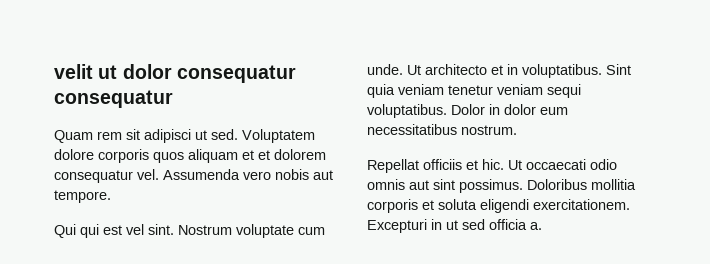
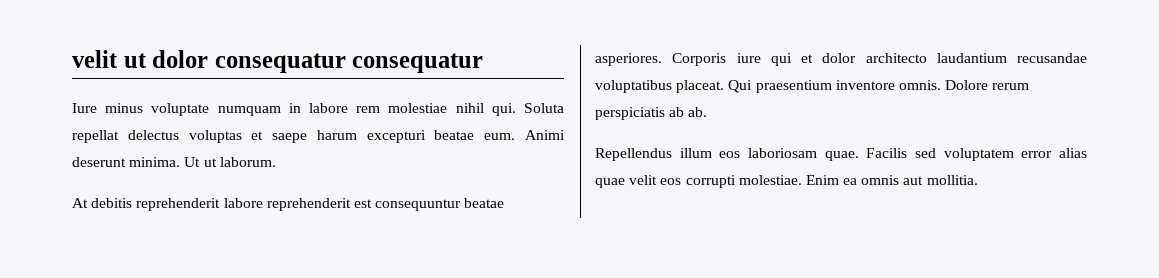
[54,129,315,143] [54,149,326,163] [54,169,333,183] [54,190,111,203] [54,224,325,238] [367,64,631,78] [367,84,581,98] [367,104,568,118] [367,124,517,135] [367,159,617,173] [367,179,636,193] [367,199,630,213] [367,219,542,233] Quam rem sit adipisci ut sed. Voluptatem dolore corporis quos aliquam et et dolorem consequatur vel. Assumenda vero nobis aut tempore. // Qui qui est vel sint. Nostrum voluptate cum unde. Ut architecto et in voluptatibus. Sint quia veniam tenetur veniam sequi voluptatibus. Dolor in dolor eum necessitatibus nostrum. // Repellat officiis et hic. Ut occaecati odio omnis aut sint possimus. Doloribus mollitia corporis et soluta eligendi exercitationem. Excepturi in ut sed officia a. -> [72,103,564,116] [72,130,565,143] [72,157,276,167] [72,198,505,211] [595,53,1087,66] [595,80,1030,93] [595,107,708,120] [595,148,1087,161] [595,175,978,188] Iure minus voluptate numquam in labore rem molestiae nihil qui. Soluta repellat delectus voluptas et saepe harum excepturi beatae eum. Animi deserunt minima. Ut ut laborum. // At debitis reprehenderit labore reprehenderit est consequuntur beatae asperiores. Corporis iure qui et dolor architecto laudantium recusandae voluptatibus placeat. Qui praesentium inventore omnis. Dolore rerum perspiciatis ab ab. // Repellendus illum eos laboriosam quae. Facilis sed voluptatem error alias quae velit eos corrupti molestiae. Enim ea omnis aut mollitia.

